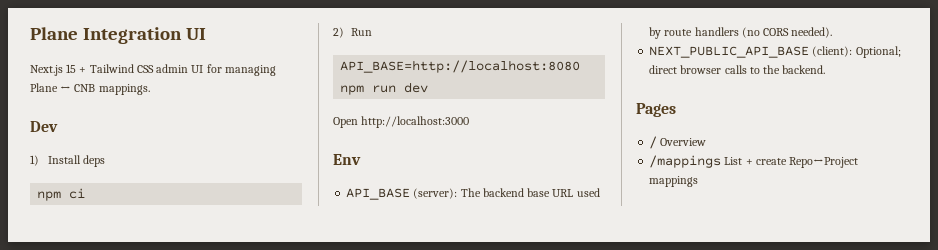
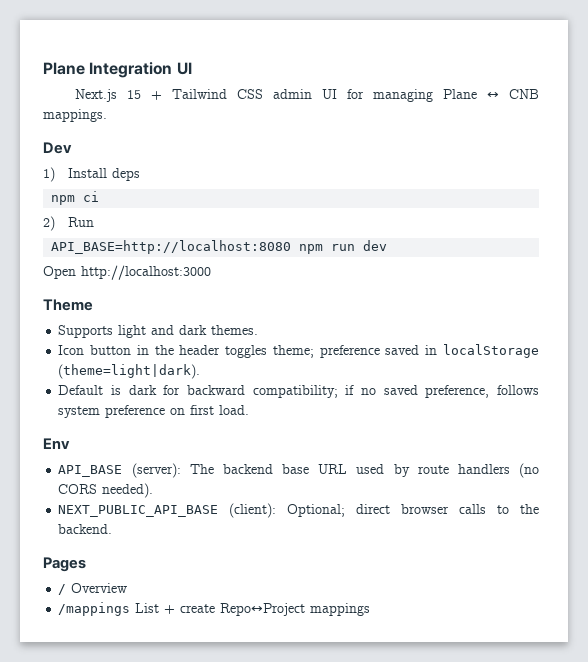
(470, 122) none -> [43,299,93,311] [58,325,259,338] [58,344,539,358] [58,364,201,379] [58,385,540,398] [58,405,250,418] // Theme // Supports light and dark themes. // Icon button in the header toggles theme; preference saved in localStorage (theme=light|dark). // Default is dark for backward compatibility; if no saved preference, follows system preference on first load.

